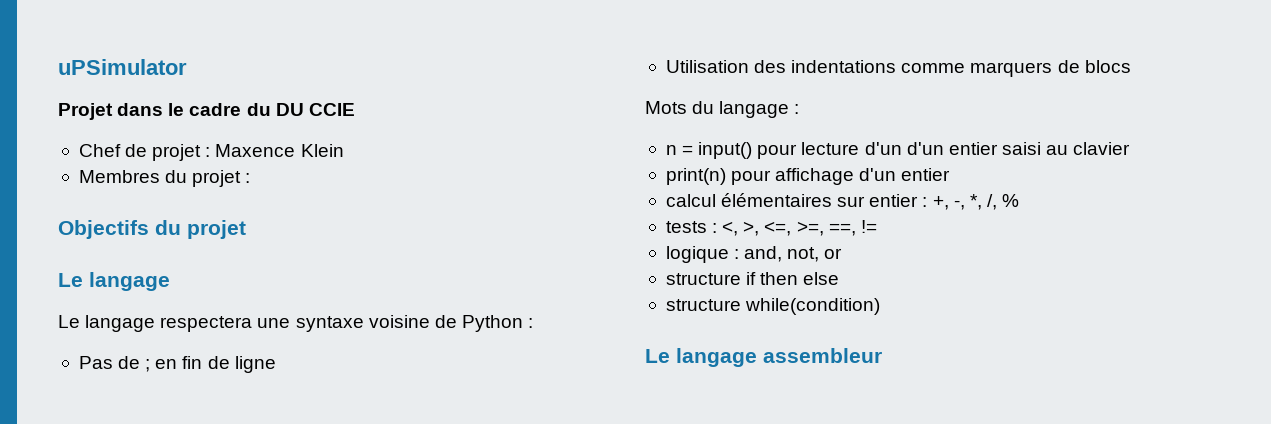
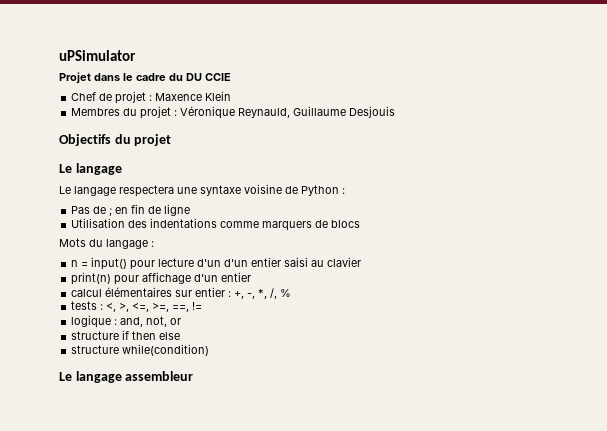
(251, 178) none -> [180,106,396,119] Véronique Reynauld, Guillaume Desjouis

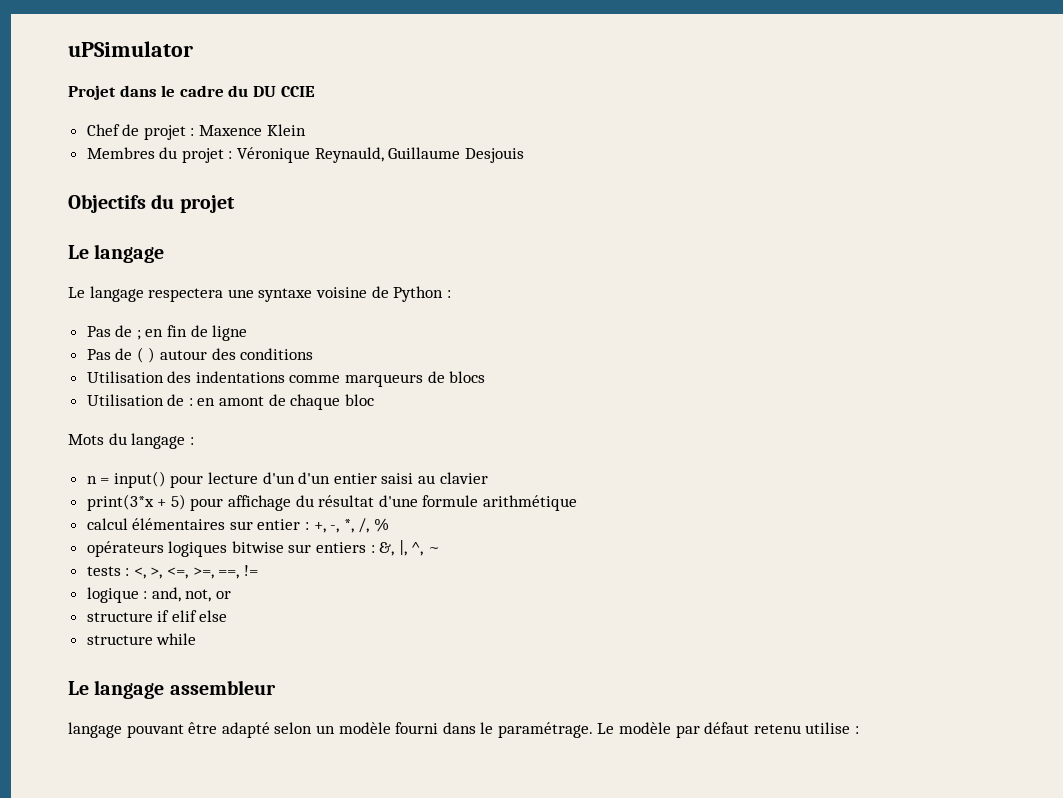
(191, 210) none -> [86,347,314,363] // Pas de ( ) autour des conditions
[262,221,313,231] marquers -> [345,374,424,387] marqueurs
(361, 224) none -> [86,394,374,410] // Utilisation de : en amont de chaque bloc
[71,272,252,285] print(n) pour affichage d'un entier -> [86,494,578,511] print(3*x + 5) pour affichage du résultat d'une formule arithmétique
(292, 293) none -> [86,540,441,557] // opérateurs logiques bitwise sur entiers : &, |, ^, ~
[132,331,157,340] then -> [171,610,197,622] elif
[122,344,210,356] while(condition) -> [156,633,197,645] while
(194, 376) none -> [68,722,860,738] // langage pouvant être adapté selon un modèle fourni dans le paramétrage. Le modèle par défaut retenu utilise :

